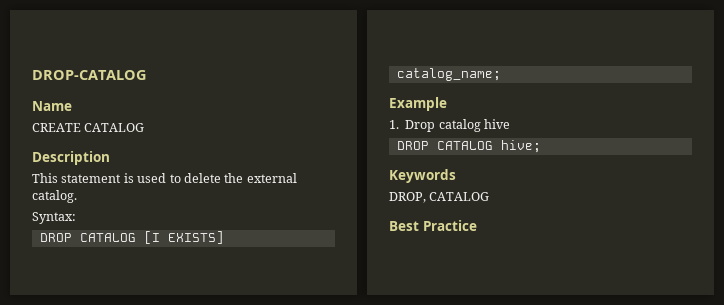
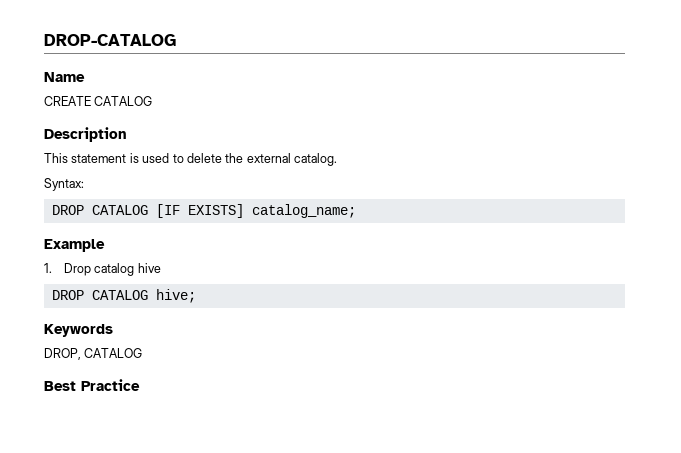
[143,231,160,244] [I -> [155,204,180,218] [IF

